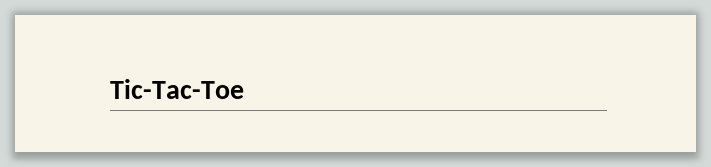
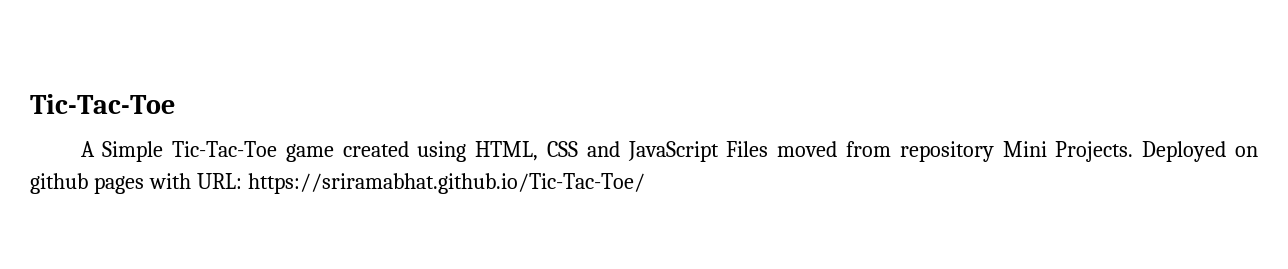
[110,79,244,99] Tic-Tac-Toe -> [30,94,175,114] [80,141,1258,162] [30,173,645,194] Tic-Tac-Toe // A Simple Tic-Tac-Toe game created using HTML, CSS and JavaScript Files moved from repository Mini Projects. Deployed on github pages with URL: https://sriramabhat.github.io/Tic-Tac-Toe/

